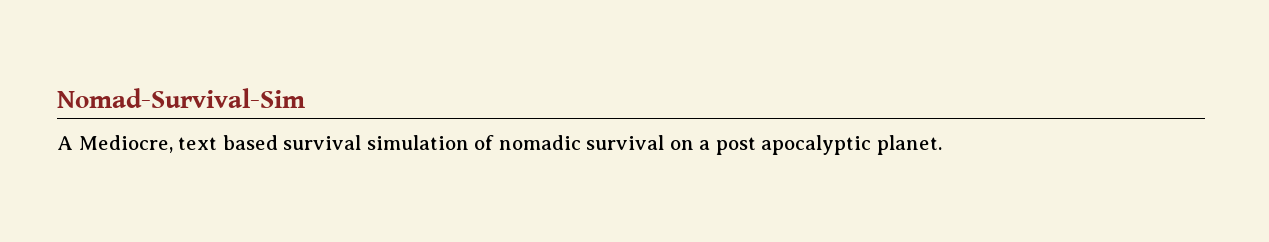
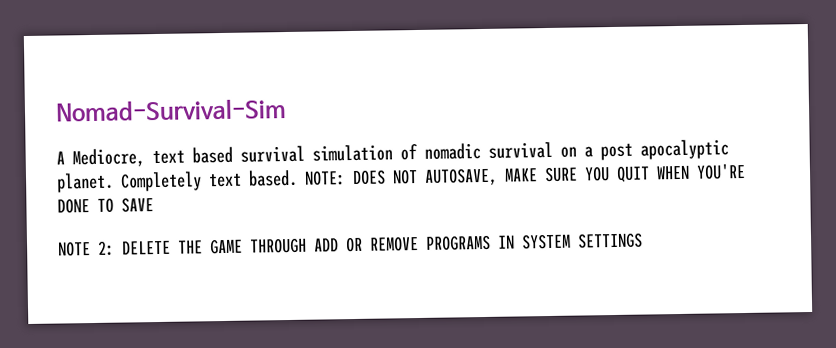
(942, 145) none -> [120,163,746,192] [57,197,154,214] [57,232,643,257] Completely text based. NOTE: DOES NOT AUTOSAVE, MAKE SURE YOU QUIT WHEN YOU'RE DONE TO SAVE // NOTE 2: DELETE THE GAME THROUGH ADD OR REMOVE PROGRAMS IN SYSTEM SETTINGS

